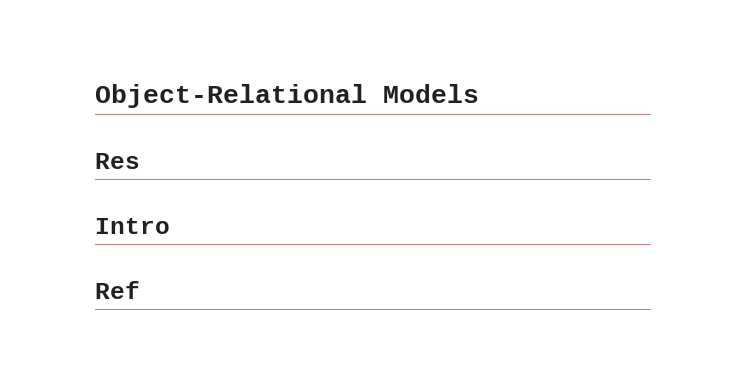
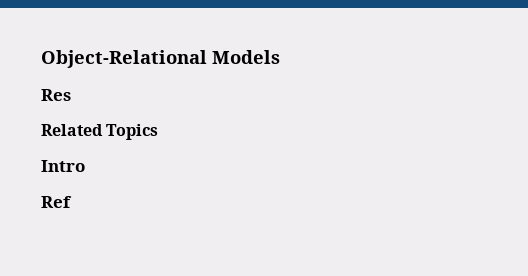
(140, 161) none -> [41,124,159,140] // Related Topics

